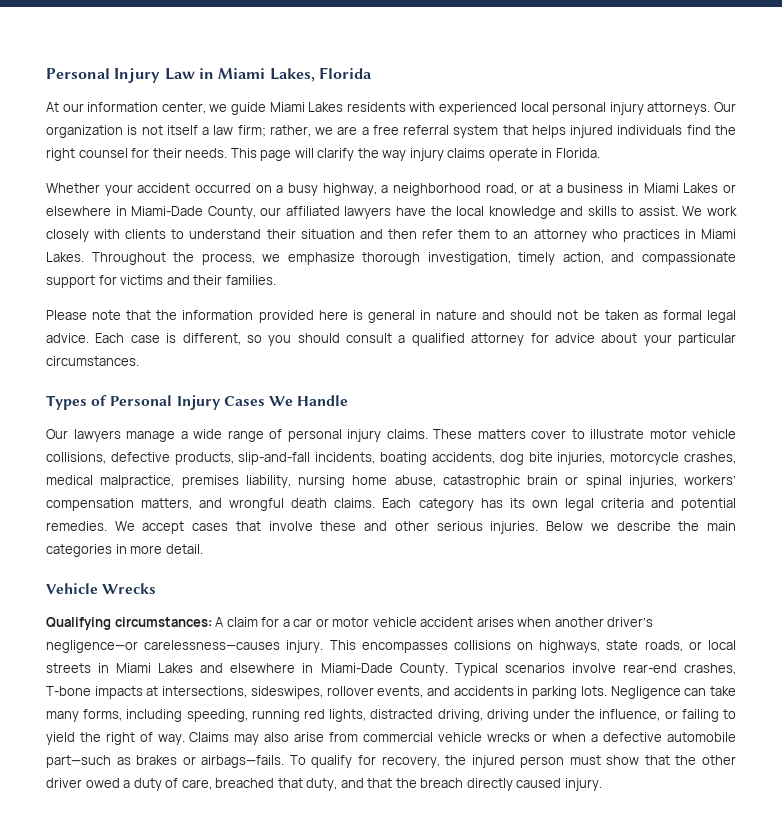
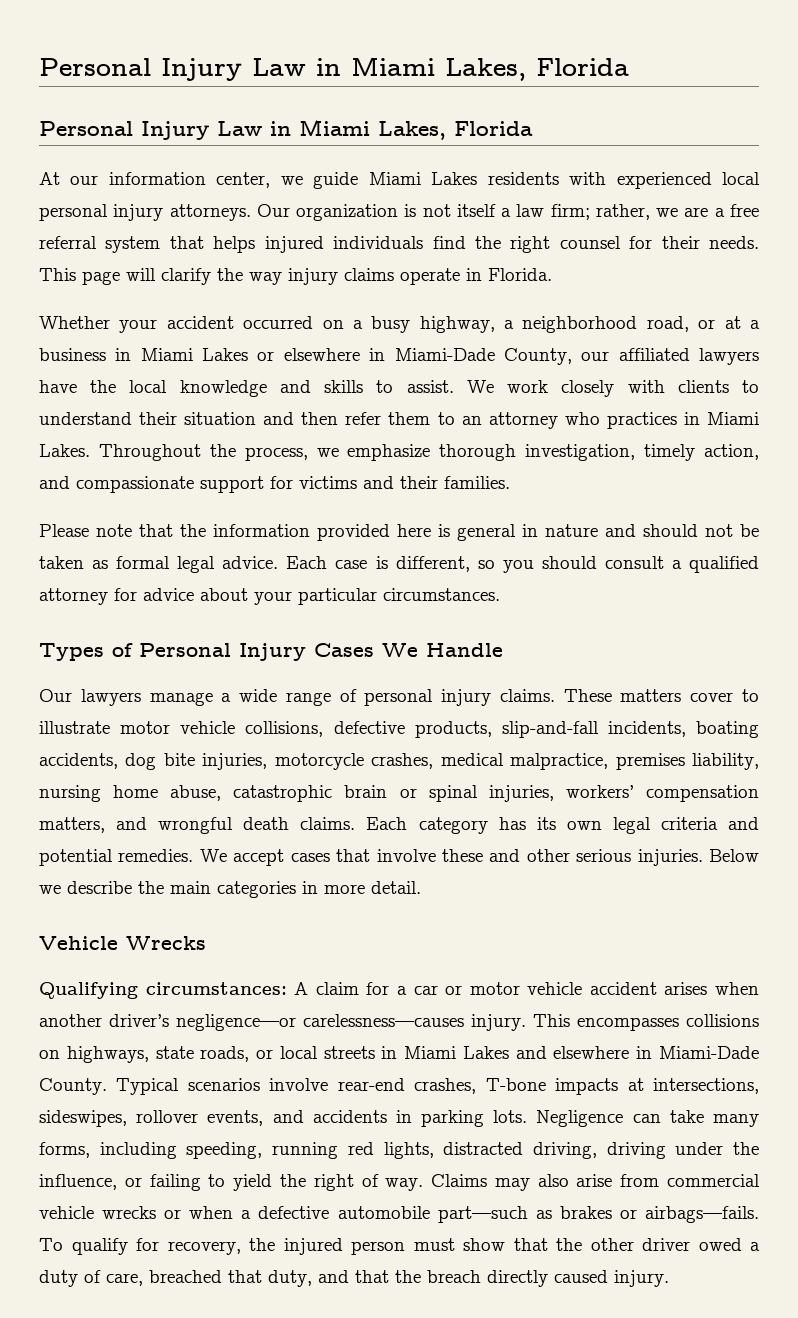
[46,67,372,83] Personal Injury Law in Miami Lakes, Florida -> [39,57,629,81] [39,119,533,140] Personal Injury Law in Miami Lakes, Florida // Personal Injury Law in Miami Lakes, Florida

